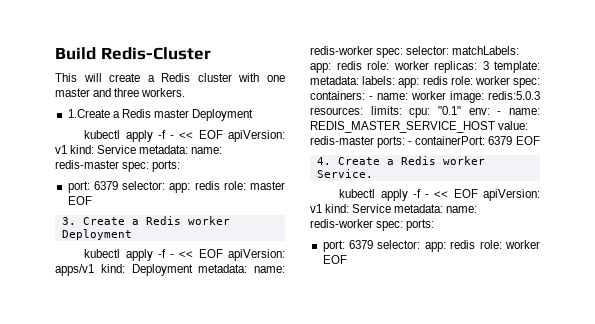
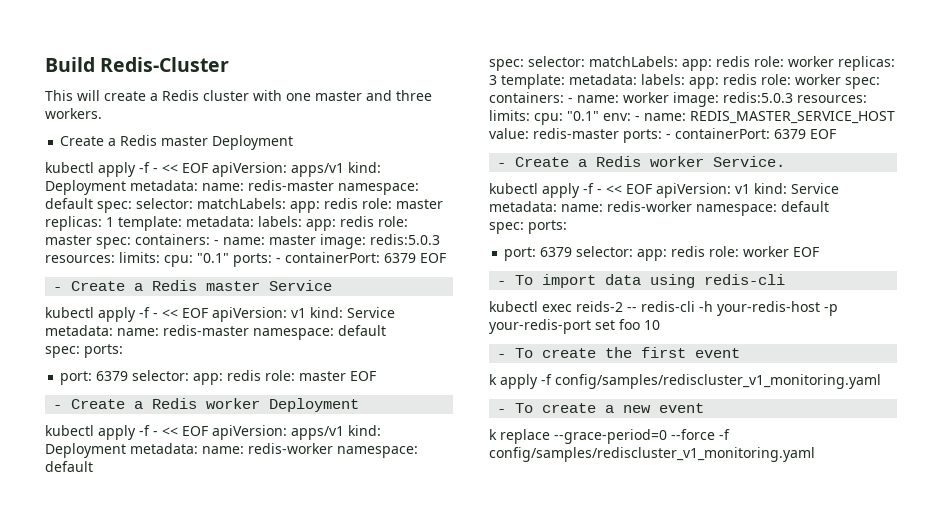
[67,109,110,118] 1.Create -> [60,136,105,146] Create
(254, 115) none -> [45,162,381,177] [45,180,419,195] [45,198,443,213] [45,216,408,231] [45,234,440,249] [45,252,446,267] [53,280,333,291] // kubectl apply -f - << EOF apiVersion: apps/v1 kind: Deployment metadata: name: redis-master namespace: default spec: selector: matchLabels: app: redis role: master replicas: 1 template: metadata: labels: app: redis role: master spec: containers: - name: master image: redis:5.0.3 resources: limits: cpu: "0.1" ports: - containerPort: 6379 EOF // - Create a Redis master Service
(119, 164) none -> [253,325,386,340] namespace: default //
[61,217,76,225] 3. -> [53,405,63,409] -
(373, 50) none -> [337,446,418,458] [45,461,93,472] namespace: default //
[316,157,331,165] 4. -> [497,163,507,167] -
(373, 223) none -> [696,201,829,216] namespace: default //
(347, 259) none -> [497,274,786,288] [489,301,838,316] [489,319,660,334] [497,347,741,358] [489,374,881,389] [497,403,705,413] [489,429,730,444] [489,447,815,462] // - To import data using redis-cli // kubectl exec reids-2 -- redis-cli -h your-redis-host -p your-redis-port set foo 10 // - To create the first event // k apply -f config/samples/rediscluster_v1_monitoring.yaml // - To create a new event // k replace --grace-period=0 --force -f config/samples/rediscluster_v1_monitoring.yaml

